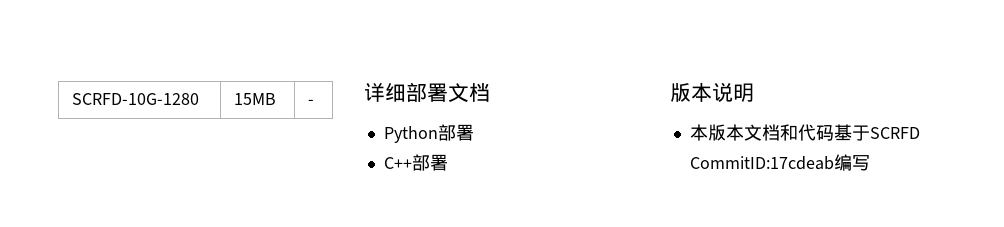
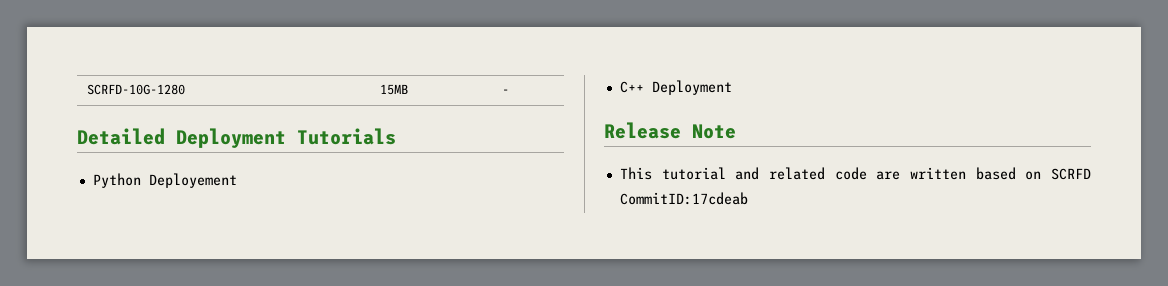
[364,82,490,103] 详细部署文档 -> [77,128,396,148] Detailed Deployment Tutorials
[437,124,474,141] 部署 -> [148,173,237,188] Deployement
[411,154,448,171] [670,82,754,102] [689,124,870,141] 部署 // 版本说明 // 本版本文档和代码基于 -> [651,80,732,95] [604,122,736,139] [619,167,1042,180] Deployment // Release Note // This tutorial and related code are written based on
[833,154,870,171] 编写 -> (748, 198) none

